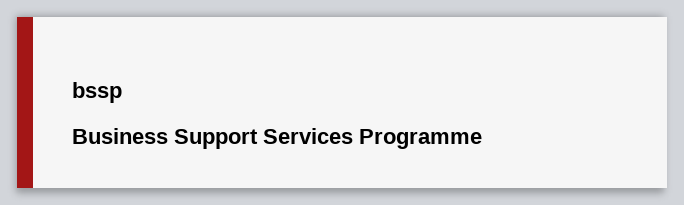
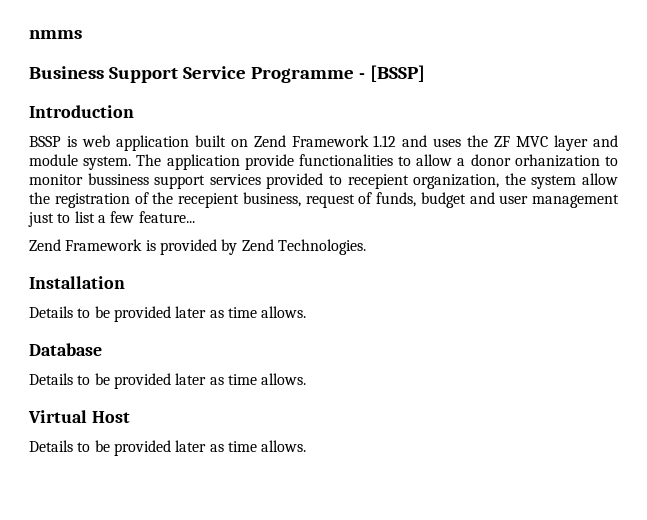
[72,82,122,103] bssp -> [29,30,82,39] nmms
[263,128,482,149] Services Programme -> [182,65,425,83] [29,105,134,118] [29,135,619,151] [29,154,618,170] [29,173,619,189] [29,192,619,208] [28,211,195,227] [29,239,366,255] [29,276,125,289] [29,306,307,322] [29,343,102,356] [29,373,307,389] [28,410,130,423] [29,440,307,456] Service Programme - [BSSP] // Introduction // BSSP is web application built on Zend Framework 1.12 and uses the ZF MVC layer and module system. The application provide functionalities to allow a donor orhanization to monitor bussiness support services provided to recepient organization, the system allow the registration of the recepient business, request of funds, budget and user management just to list a few feature... // Zend Framework is provided by Zend Technologies. // Installation // Details to be provided later as time allows. // Database // Details to be provided later as time allows. // Virtual Host // Details to be provided later as time allows.

